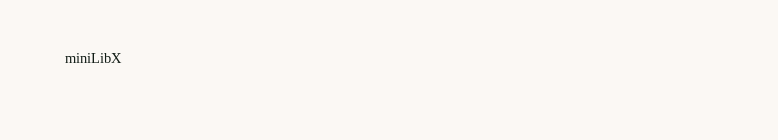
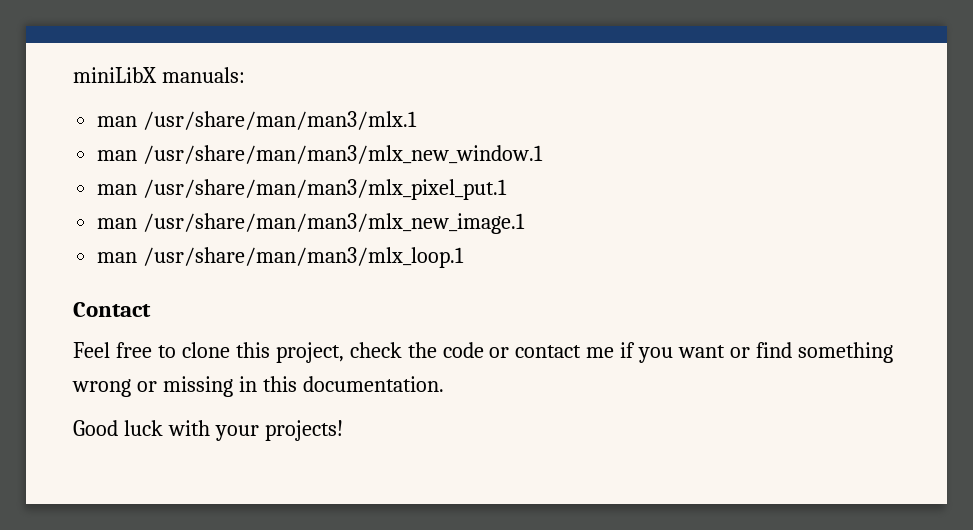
(122, 58) none -> [161,67,245,83] [97,111,418,130] [97,145,544,164] [97,179,508,200] [97,213,526,234] [97,247,465,268] [73,302,151,317] [73,342,893,363] [72,376,444,397] [73,420,343,441] manuals: // man /usr/share/man/man3/mlx.1 // man /usr/share/man/man3/mlx_new_window.1 // man /usr/share/man/man3/mlx_pixel_put.1 // man /usr/share/man/man3/mlx_new_image.1 // man /usr/share/man/man3/mlx_loop.1 // Contact // Feel free to clone this project, check the code or contact me if you want or find something wrong or missing in this documentation. // Good luck with your projects!

